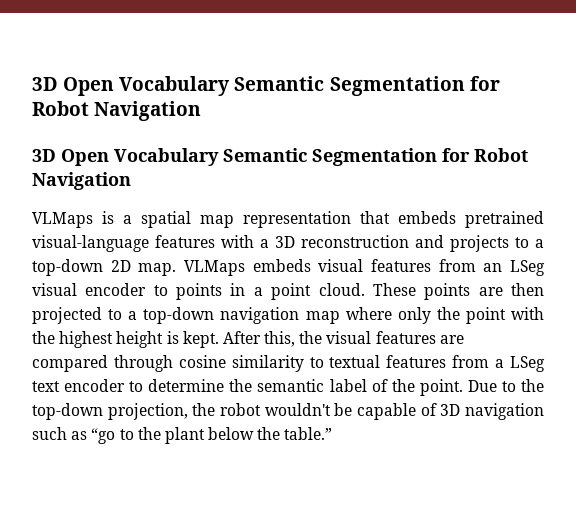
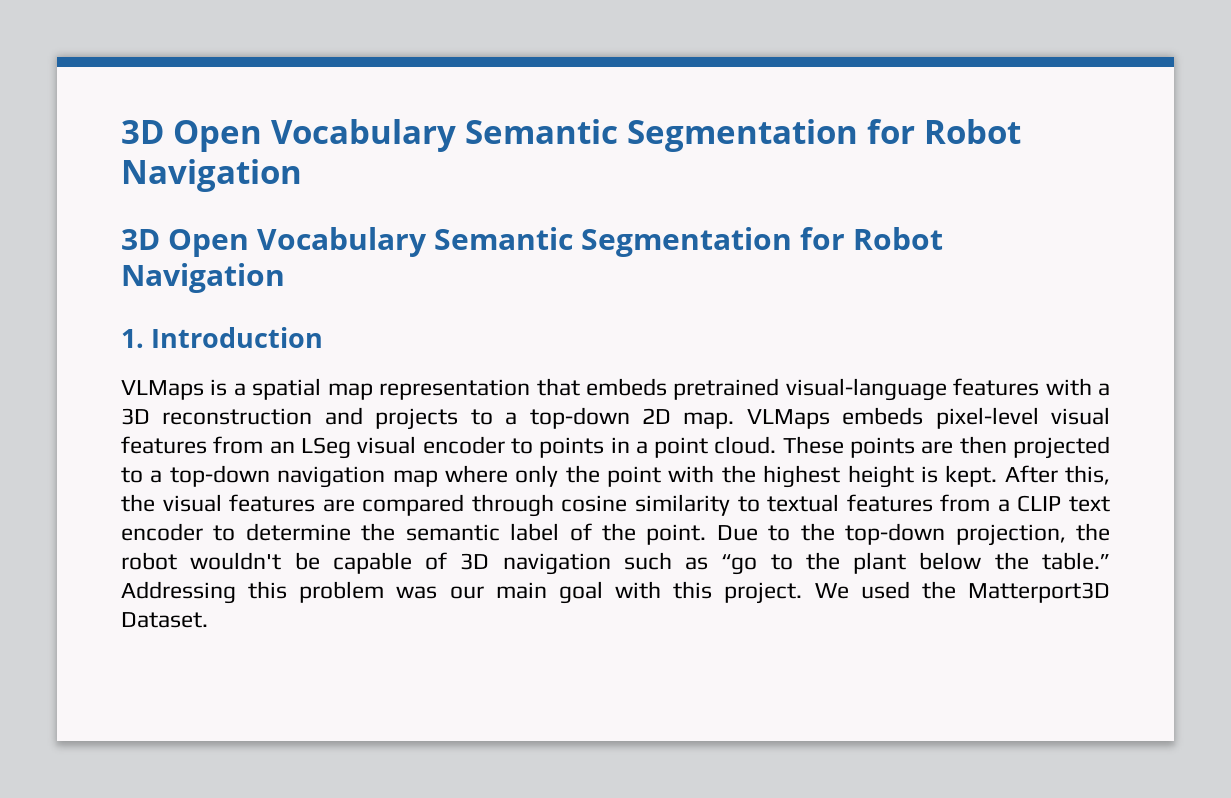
(131, 181) none -> [121,327,324,348] // 1. Introduction
(311, 265) none -> [935,407,1039,429] pixel-level
[510,356,546,372] LSeg -> [1017,495,1062,512] CLIP
(333, 433) none -> [121,581,1110,604] [121,612,208,628] Addressing this problem was our main goal with this project. We used the Matterport3D Dataset.

